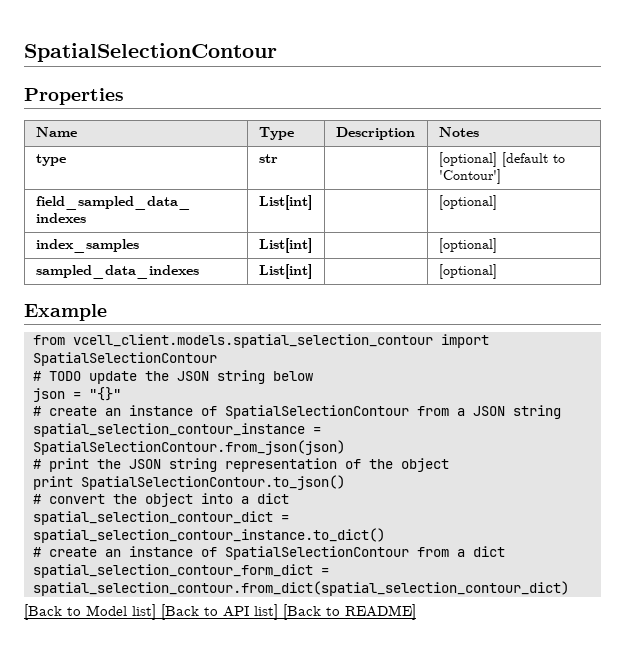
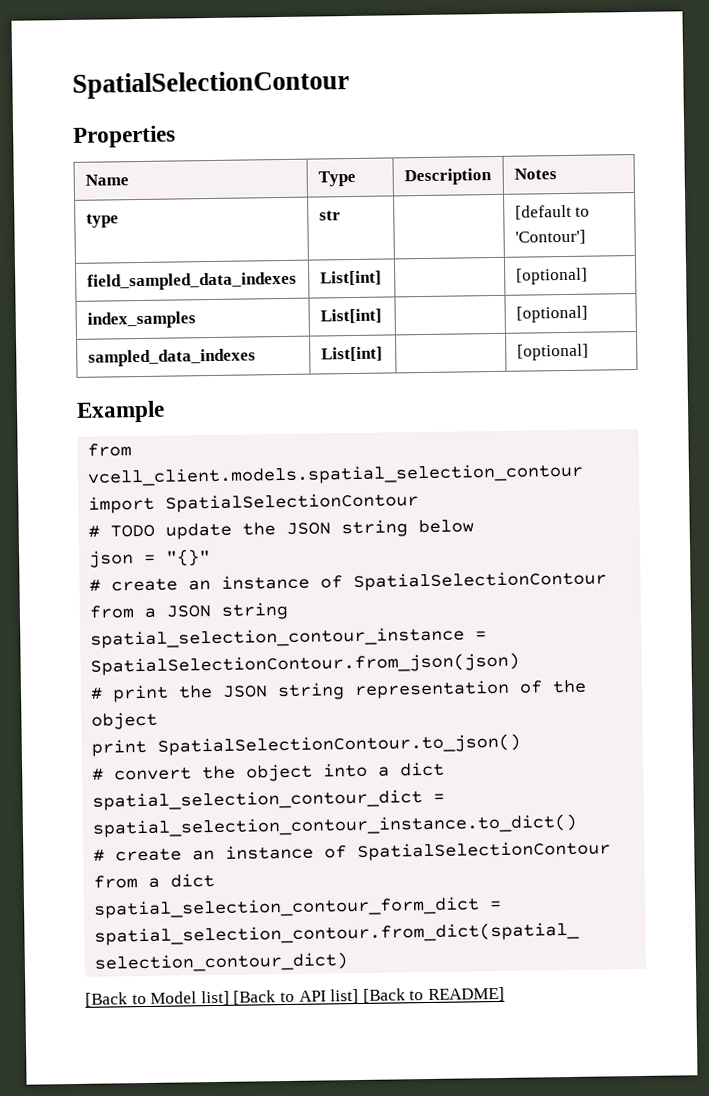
[438,152,497,167] [optional] -> (341, 215) none

